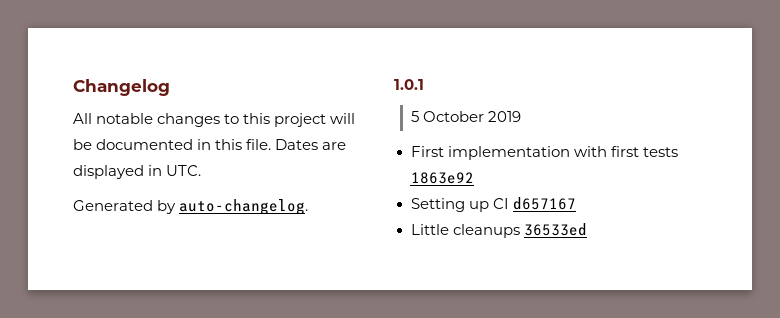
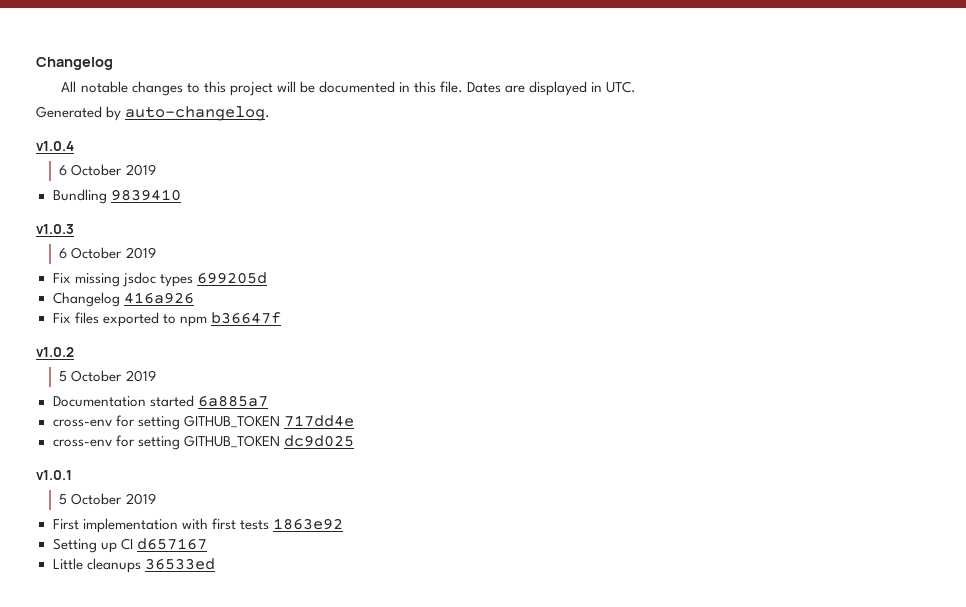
[394,79,424,90] 1.0.1 -> [36,141,74,151] [59,164,156,176] [52,189,181,204] [36,224,74,234] [59,247,156,259] [52,272,267,287] [52,292,194,307] [52,312,281,327] [36,347,74,357] [59,370,156,382] [52,395,268,407] [52,415,354,430] [52,435,354,450] [36,470,72,480] v1.0.4 // 6 October 2019 // Bundling 9839410 // v1.0.3 // 6 October 2019 // Fix missing jsdoc types 699205d // Changelog 416a926 // Fix files exported to npm b36647f // v1.0.2 // 5 October 2019 // Documentation started 6a885a7 // cross-env for setting GITHUB_TOKEN 717dd4e // cross-env for setting GITHUB_TOKEN dc9d025 // v1.0.1

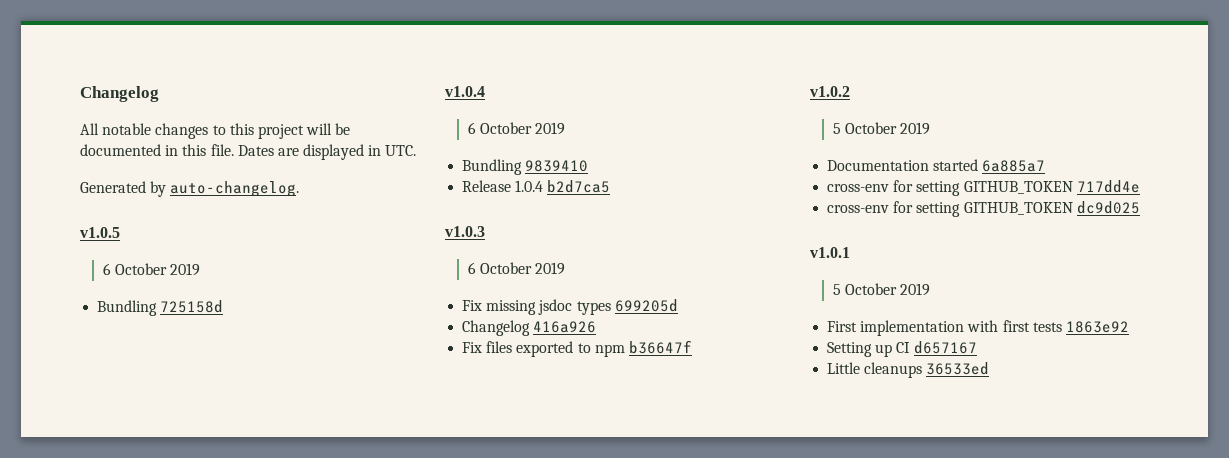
(271, 113) none -> [80,227,120,238] [102,263,200,276] [97,300,224,316] // v1.0.5 // 6 October 2019 // Bundling 725158d
(181, 195) none -> [462,180,611,193] // Release 1.0.4 b2d7ca5

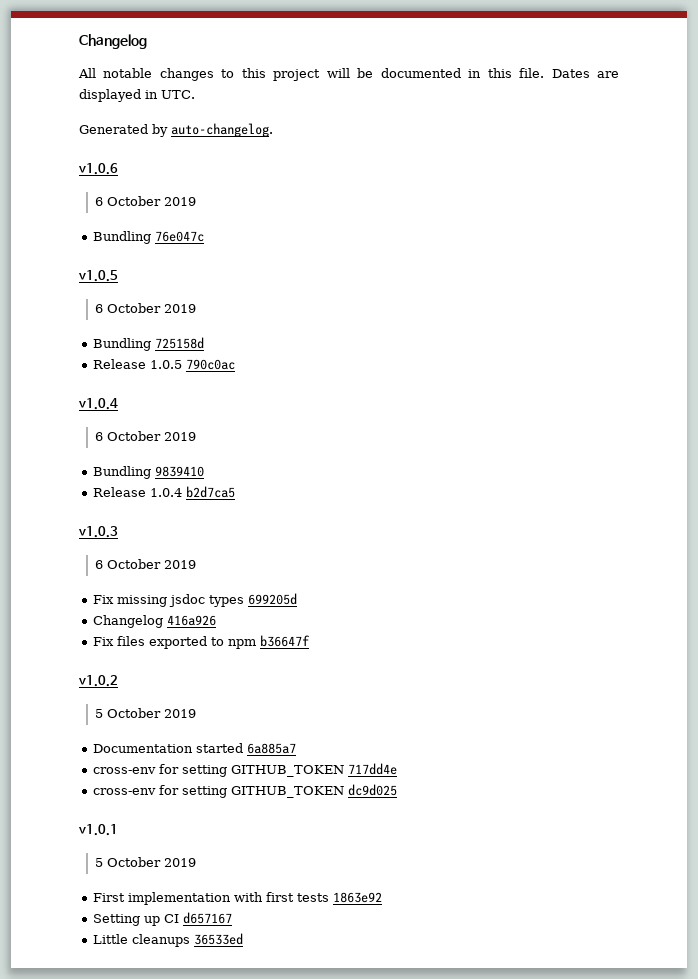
(300, 189) none -> [78,163,118,175] [95,196,197,206] [92,231,204,244] // v1.0.6 // 6 October 2019 // Bundling 76e047c
(224, 306) none -> [92,359,235,370] // Release 1.0.5 790c0ac

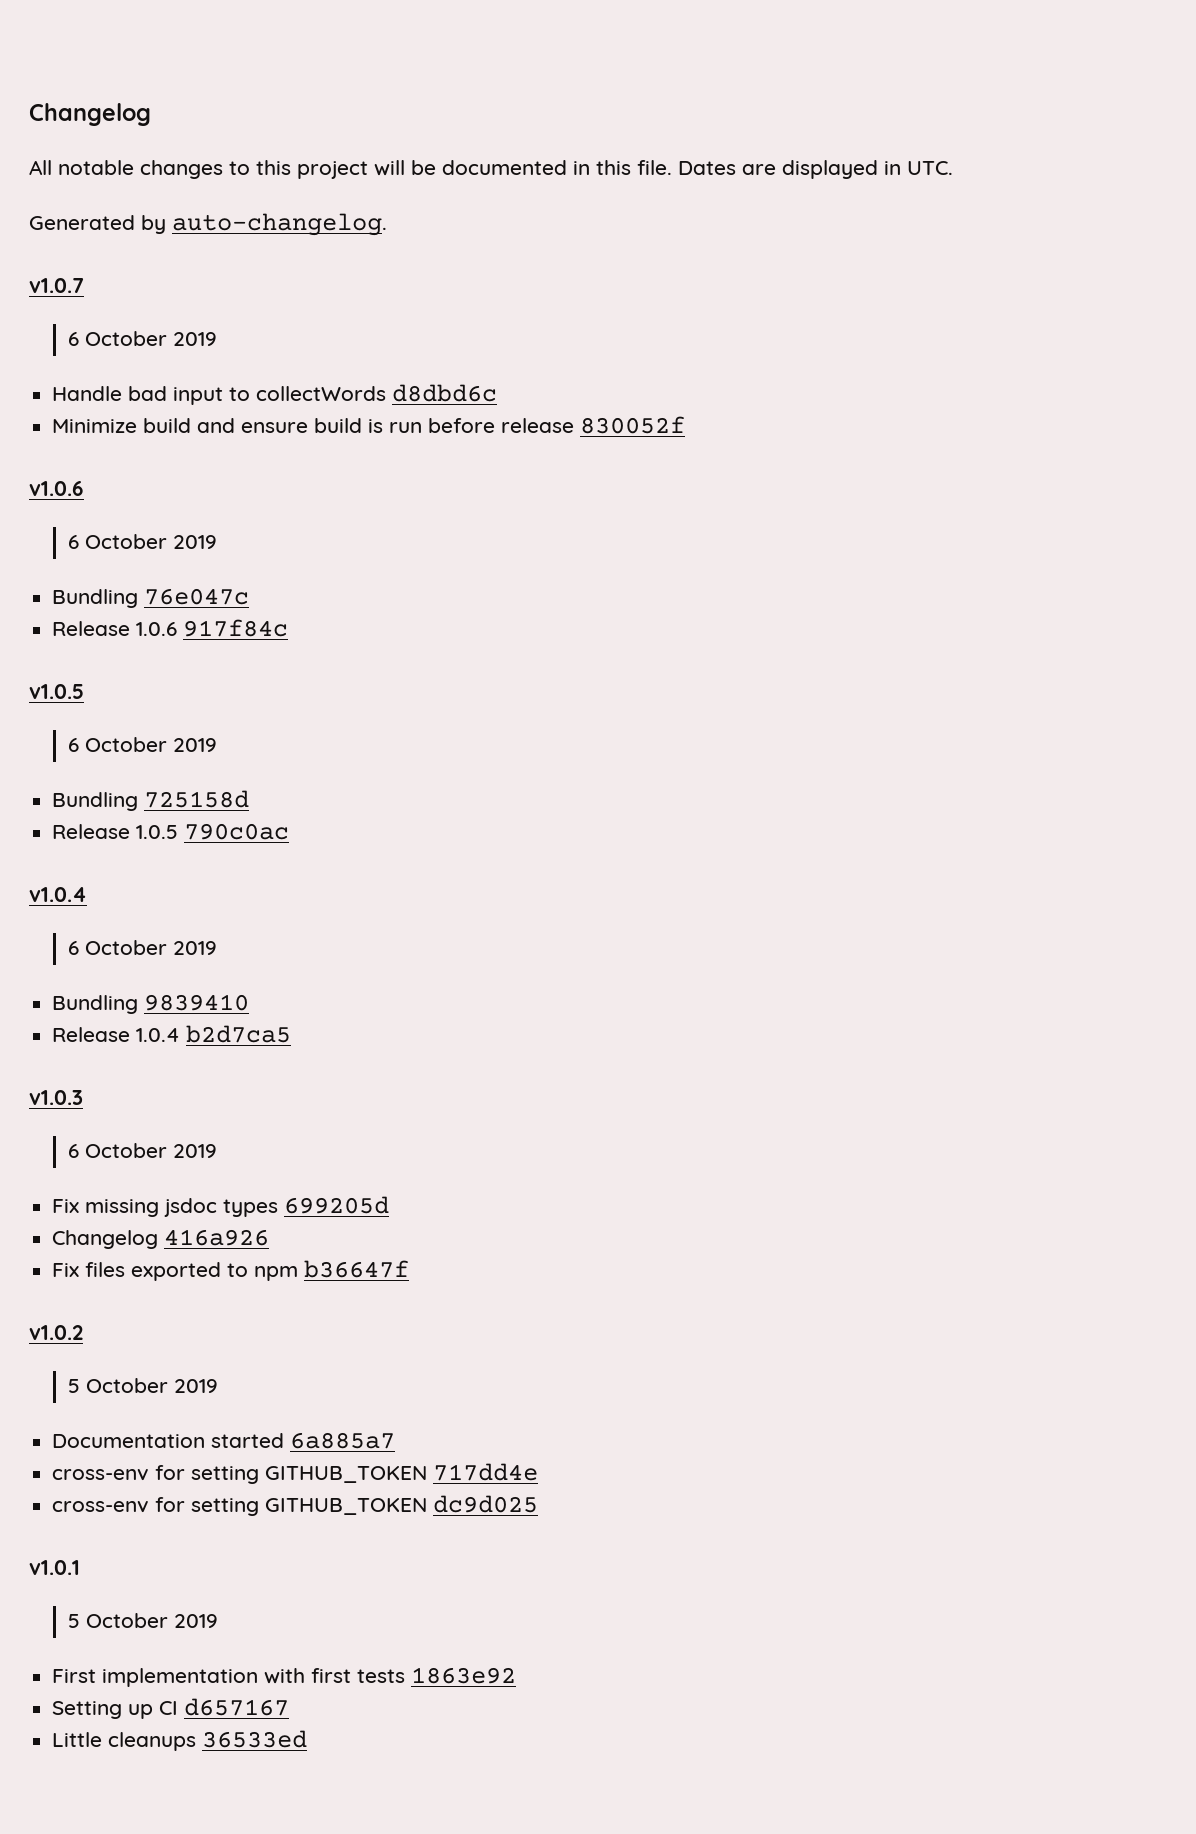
(273, 130) none -> [29,278,84,293] [67,331,217,346] [52,384,498,405] [52,416,686,434] // v1.0.7 // 6 October 2019 // Handle bad input to collectWords d8dbd6c // Minimize build and ensure build is run before release 830052f
(204, 236) none -> [52,619,289,637] // Release 1.0.6 917f84c

